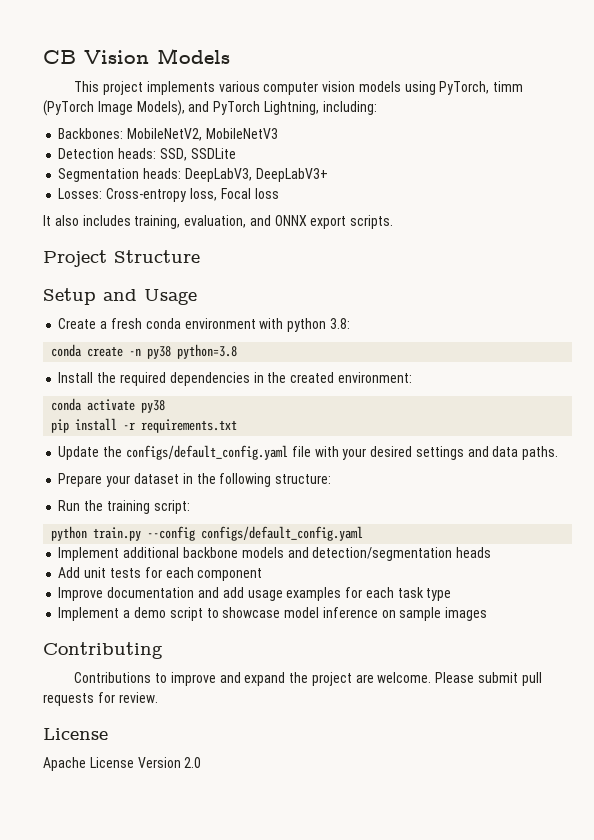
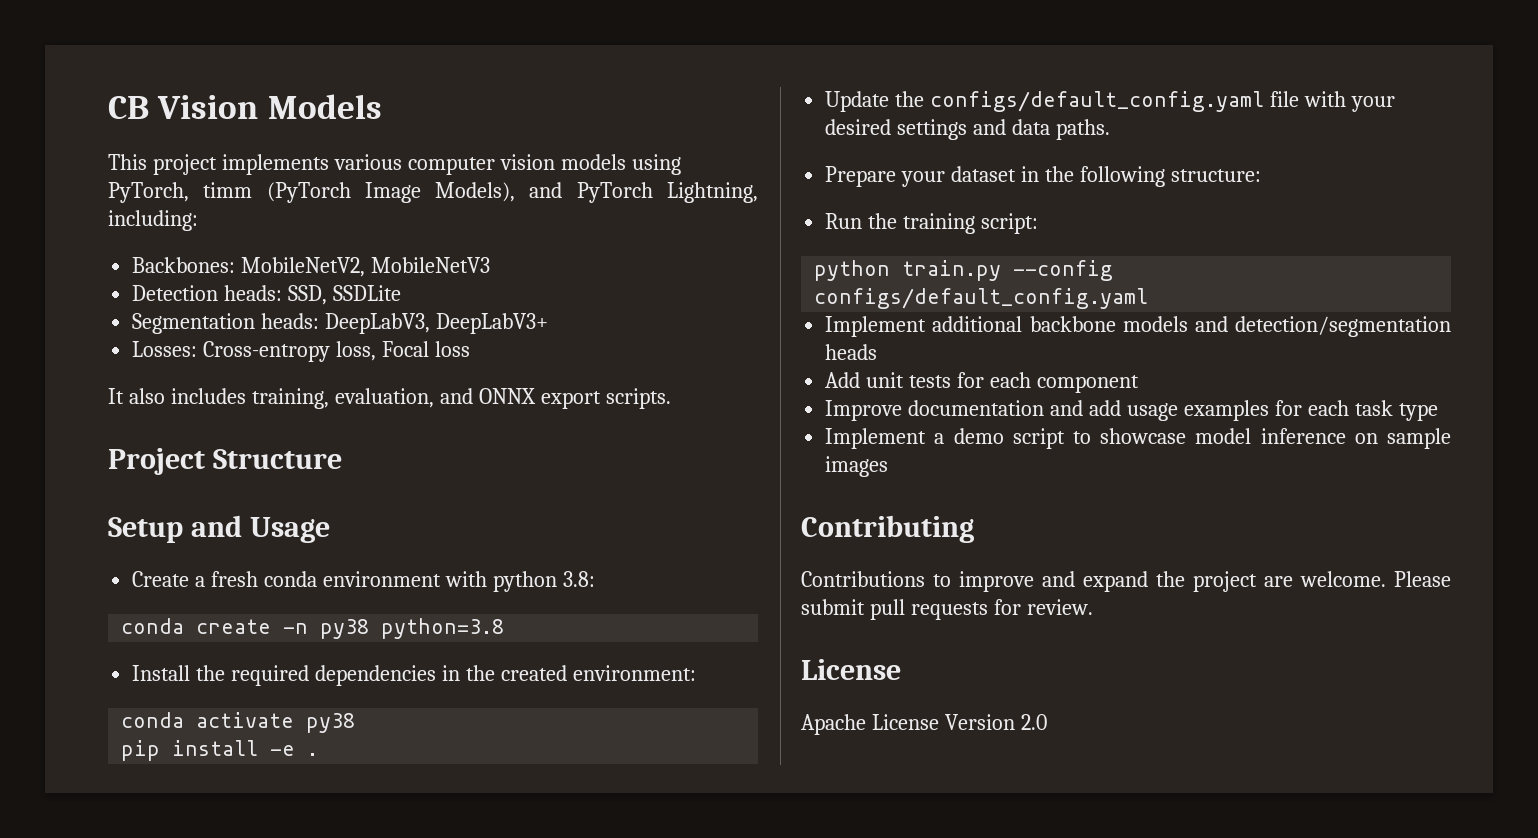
[123,419,238,433] -r requirements.txt -> [270,745,319,756] -e .

